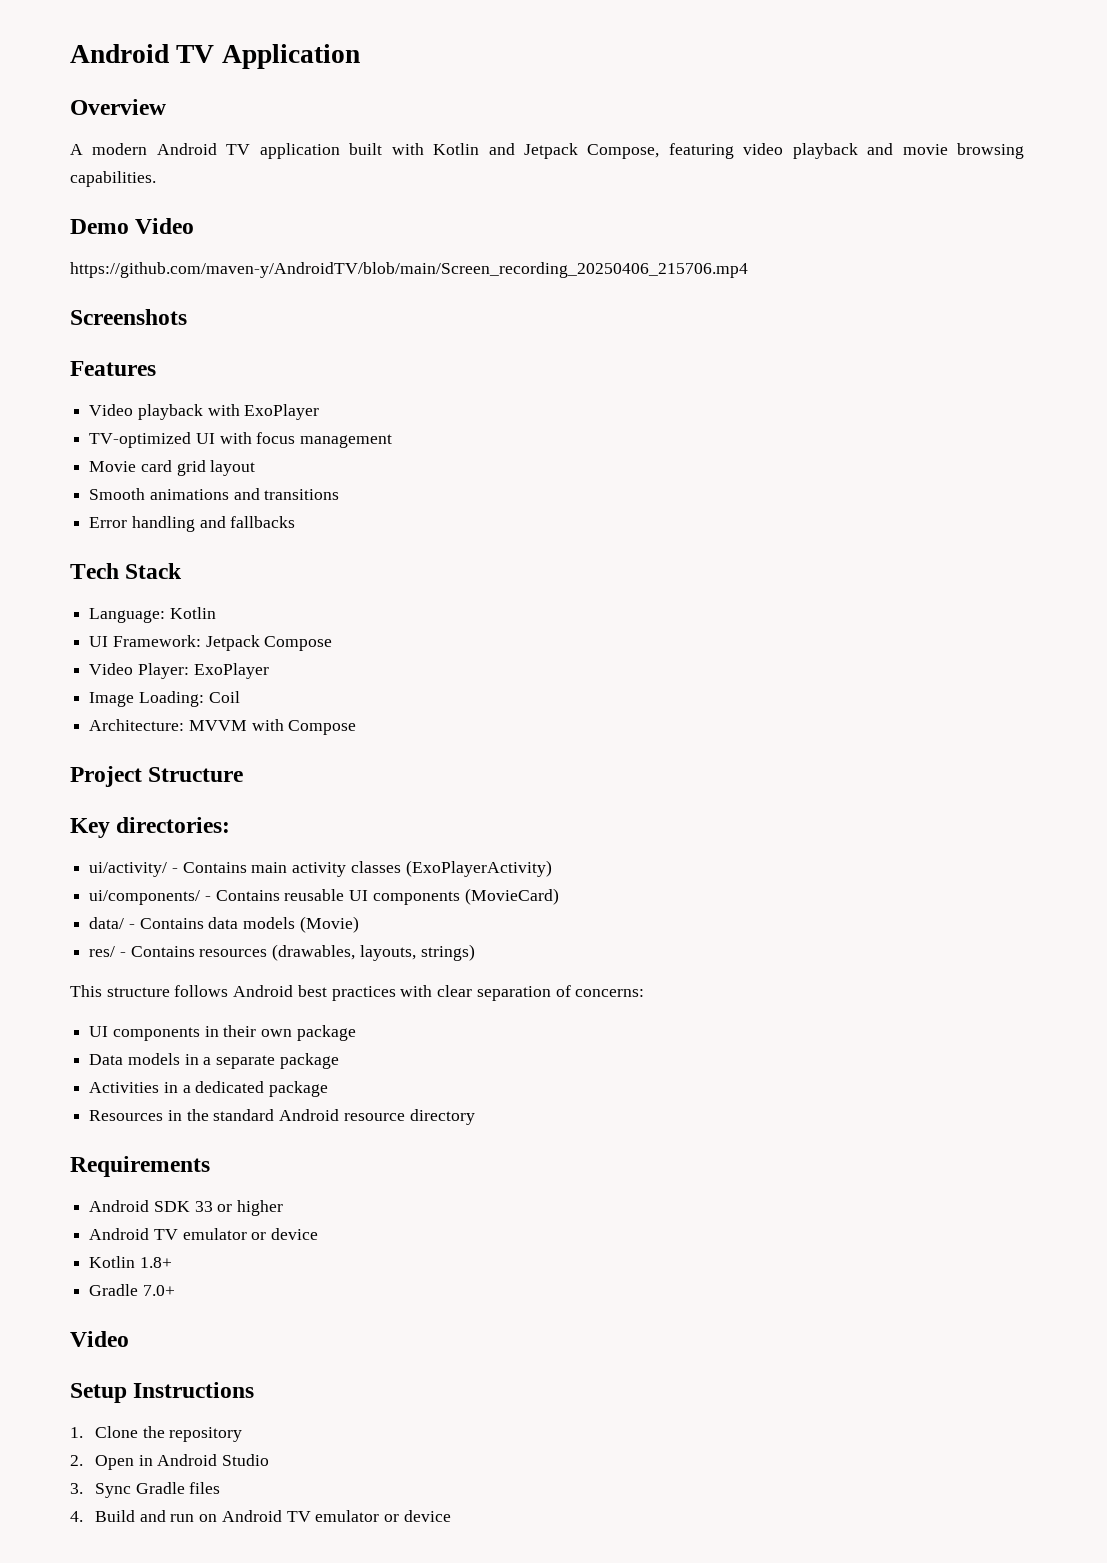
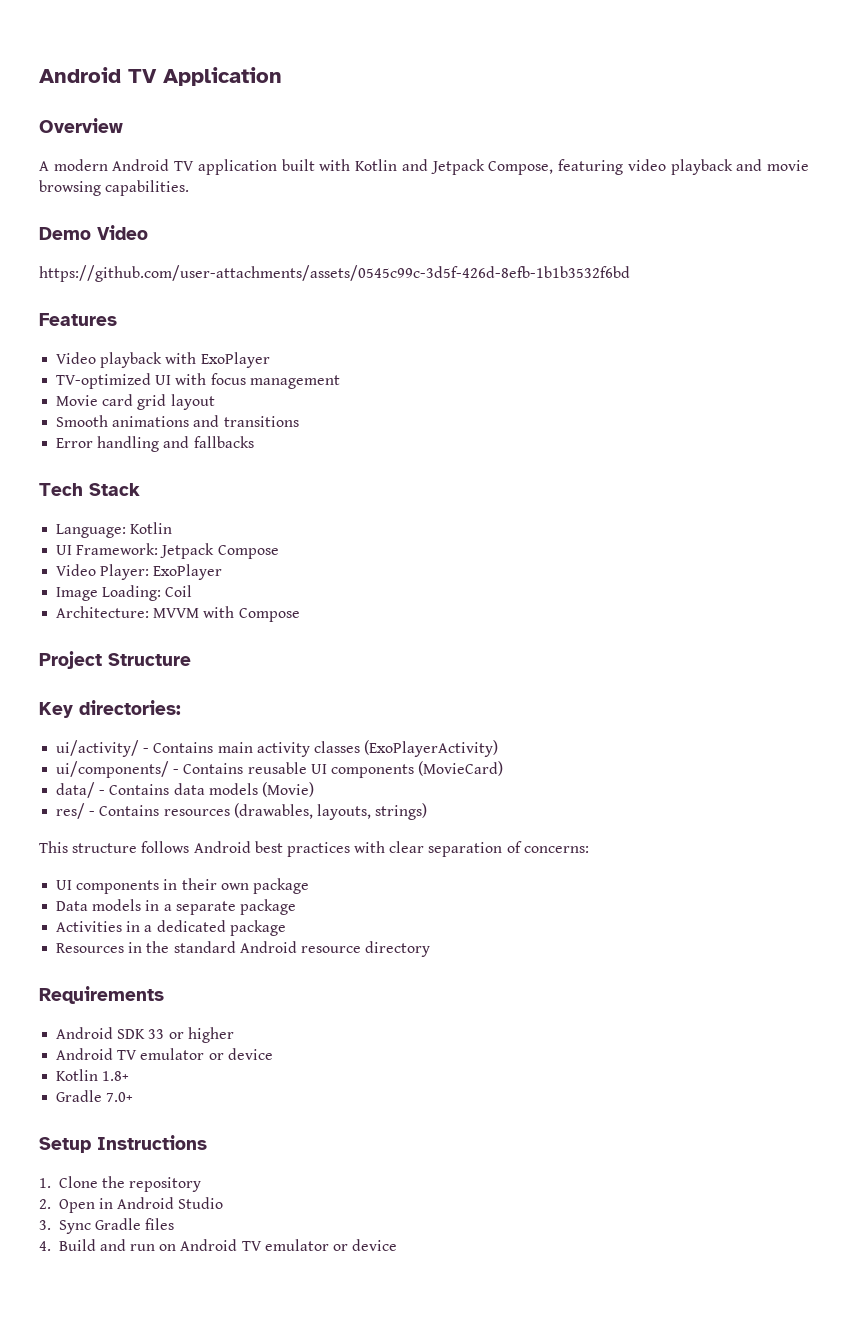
[70,262,748,278] [70,309,187,325] https://github.com/maven-y/AndroidTV/blob/main/Screen_recording_20250406_215706.mp4 // Screenshots -> [39,265,630,282] https://github.com/user-attachments/assets/0545c99c-3d5f-426d-8efb-1b1b3532f6bd
[70,1331,129,1347] // Video -> (134, 1097) none

